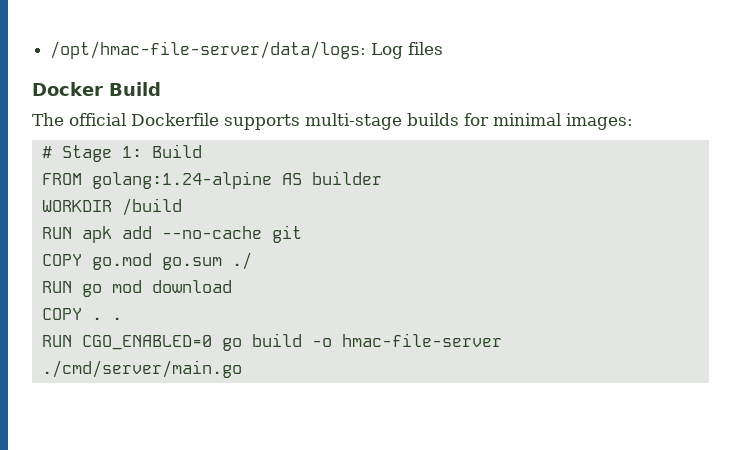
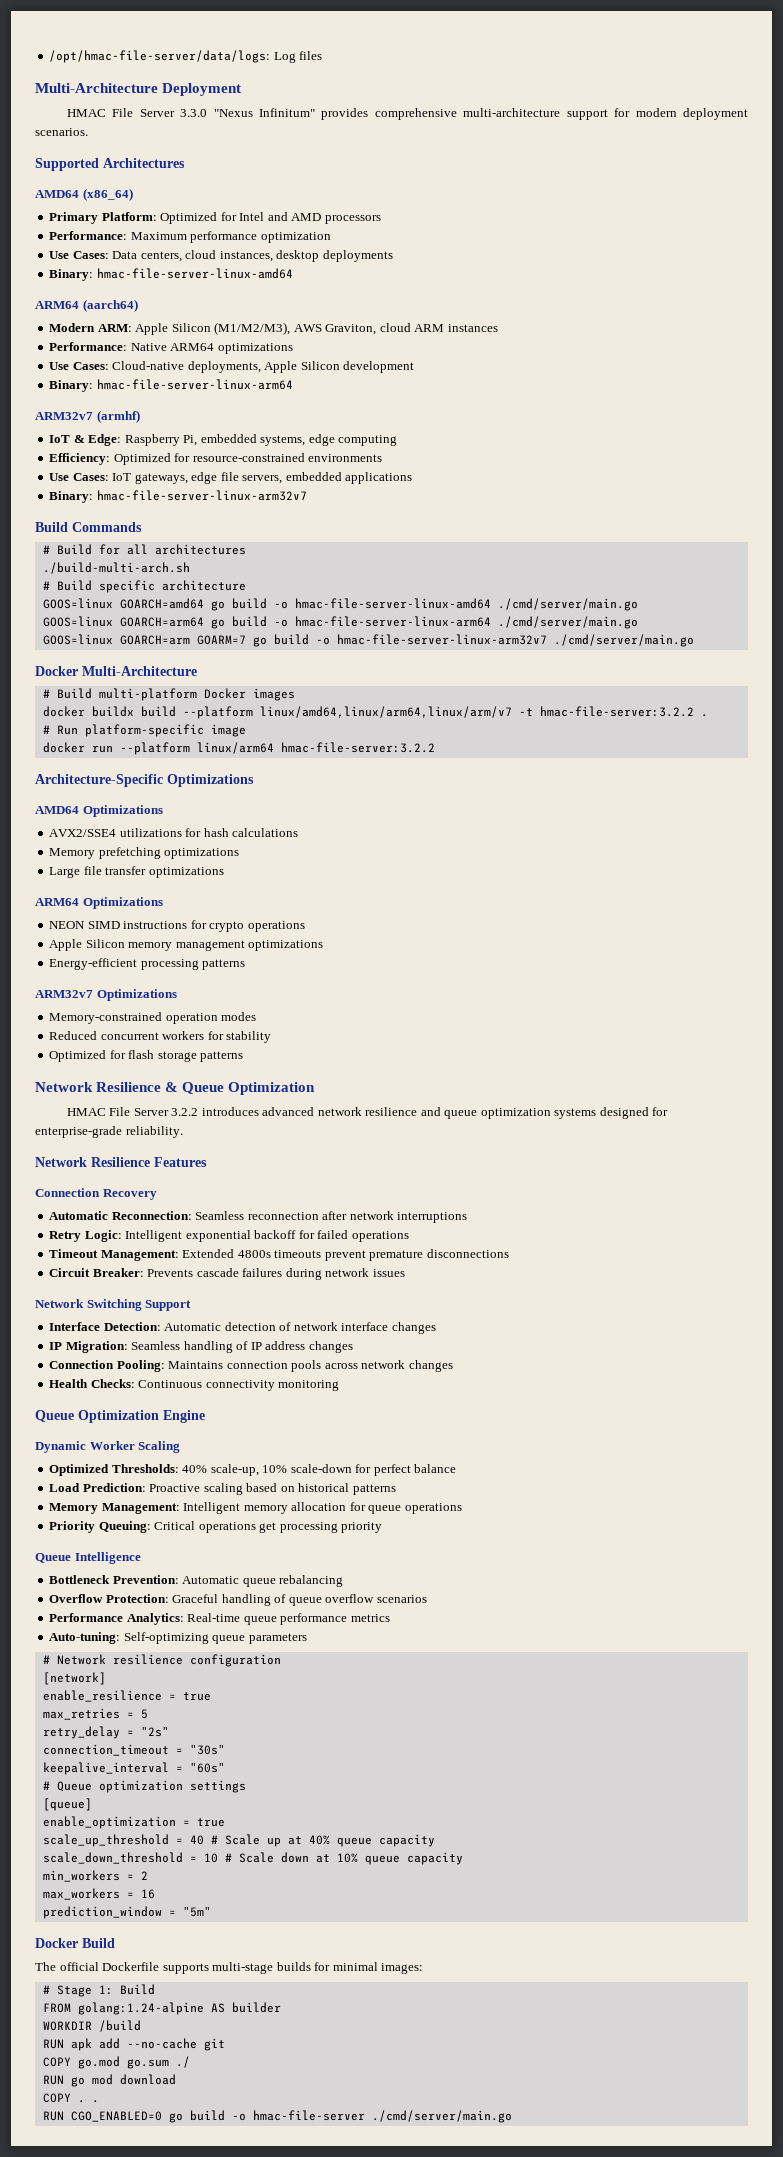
(444, 48) none -> [35,83,242,96] [66,108,748,120] [35,128,88,136] [35,158,185,171] [35,188,133,201] [49,212,381,224] [49,231,331,243] [49,250,393,262] [49,268,293,281] [35,299,138,312] [49,322,498,335] [49,342,293,354] [49,361,415,373] [49,379,293,392] [35,410,140,423] [49,434,398,446] [49,453,383,465] [49,472,413,484] [49,490,307,503] [35,522,142,532] [42,544,246,555] [42,562,190,574] [42,580,246,593] [42,598,638,611] [42,616,638,629] [42,634,694,647] [35,666,197,676] [42,688,295,701] [42,706,708,719] [42,724,246,737] [42,742,435,755] [35,774,254,787] [35,805,163,817] [49,828,299,837] [49,847,240,859] [49,866,224,878] [35,897,163,909] [49,920,305,932] [49,939,324,951] [49,958,246,970] [35,989,177,1001] [49,1012,257,1024] [49,1031,272,1043] [49,1050,244,1062] [35,1082,316,1095] [66,1107,669,1119] [35,1126,183,1138] [35,1157,207,1167] [35,1188,157,1200] [49,1211,468,1223] [49,1230,409,1242] [49,1249,509,1261] [49,1268,405,1280] [35,1299,192,1311] [49,1322,436,1334] [49,1341,353,1353] [49,1360,453,1372] [49,1379,340,1391] [35,1410,205,1423] [35,1441,181,1453] [49,1464,457,1476] [49,1483,396,1495] [49,1502,462,1514] [49,1521,383,1533] [35,1552,141,1564] [49,1575,344,1587] [49,1594,427,1606] [49,1613,390,1625] [49,1632,307,1644] [42,1654,281,1667] [42,1672,106,1685] [42,1690,211,1702] [42,1708,148,1720] [42,1726,169,1739] [42,1744,225,1756] [42,1762,225,1775] [42,1780,246,1793] [42,1798,92,1811] [42,1816,225,1829] [42,1834,435,1847] [42,1852,463,1865] [42,1870,148,1882] [42,1888,155,1900] [42,1906,211,1919] // Multi-Architecture Deployment // HMAC File Server 3.3.0 "Nexus Infinitum" provides comprehensive multi-architecture support for modern deployment scenarios. // Supported Architectures // AMD64 (x86_64) // Primary Platform: Optimized for Intel and AMD processors // Performance: Maximum performance optimization // Use Cases: Data centers, cloud instances, desktop deployments // Binary: hmac-file-server-linux-amd64 // ARM64 (aarch64) // Modern ARM: Apple Silicon (M1/M2/M3), AWS Graviton, cloud ARM instances // Performance: Native ARM64 optimizations // Use Cases: Cloud-native deployments, Apple Silicon development // Binary: hmac-file-server-linux-arm64 // ARM32v7 (armhf) // IoT & Edge: Raspberry Pi, embedded systems, edge computing // Efficiency: Optimized for resource-constrained environments // Use Cases: IoT gateways, edge file servers, embedded applications // Binary: hmac-file-server-linux-arm32v7 // Build Commands // # Build for all architectures // ./build-multi-arch.sh // # Build specific architecture // GOOS=linux GOARCH=amd64 go build -o hmac-file-server-linux-amd64 ./cmd/server/main.go // GOOS=linux GOARCH=arm64 go build -o hmac-file-server-linux-arm64 ./cmd/server/main.go // GOOS=linux GOARCH=arm GOARM=7 go build -o hmac-file-server-linux-arm32v7 ./cmd/server/main.go // Docker Multi-Architecture // # Build multi-platform Docker images // docker buildx build --platform linux/amd64,linux/arm64,linux/arm/v7 -t hmac-file-server:3.2.2 . // # Run platform-specific image // docker run --platform linux/arm64 hmac-file-server:3.2.2 // Architecture-Specific Optimizations // AMD64 Optimizations // AVX2/SSE4 utilizations for hash calculations // Memory prefetching optimizations // Large file transfer optimizations // ARM64 Optimizations // NEON SIMD instructions for crypto operations // Apple Silicon memory management optimizations // Energy-efficient processing patterns // ARM32v7 Optimizations // Memory-constrained operation modes // Reduced concurrent workers for stability // Optimized for flash storage patterns // Network Resilience & Queue Optimization // HMAC File Server 3.2.2 introduces advanced network resilience and queue optimization systems designed for enterprise-grade reliability. // Network Resilience Features // Connection Recovery // Automatic Reconnection: Seamless reconnection after network interruptions // Retry Logic: Intelligent exponential backoff for failed operations // Timeout Management: Extended 4800s timeouts prevent premature disconnections // Circuit Breaker: Prevents cascade failures during network issues // Network Switching Support // Interface Detection: Automatic detection of network interface changes // IP Migration: Seamless handling of IP address changes // Connection Pooling: Maintains connection pools across network changes // Health Checks: Continuous connectivity monitoring // Queue Optimization Engine // Dynamic Worker Scaling // Optimized Thresholds: 40% scale-up, 10% scale-down for perfect balance // Load Prediction: Proactive scaling based on historical patterns // Memory Management: Intelligent memory allocation for queue operations // Priority Queuing: Critical operations get processing priority // Queue Intelligence // Bottleneck Prevention: Automatic queue rebalancing // Overflow Protection: Graceful handling of queue overflow scenarios // Performance Analytics: Real-time queue performance metrics // Auto-tuning: Self-optimizing queue parameters // # Network resilience configuration // [network] // enable_resilience = true // max_retries = 5 // retry_delay = "2s" // connection_timeout = "30s" // keepalive_interval = "60s" // # Queue optimization settings // [queue] // enable_optimization = true // scale_up_threshold = 40 # Scale up at 40% queue capacity // scale_down_threshold = 10 # Scale down at 10% queue capacity // min_workers = 2 // max_workers = 16 // prediction_window = "5m"

